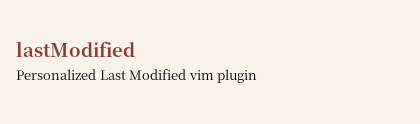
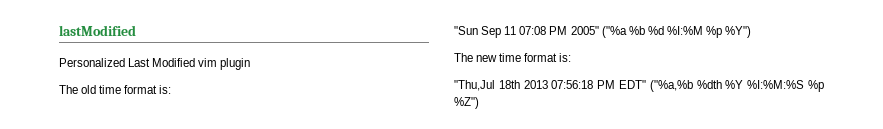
(258, 76) none -> [59,85,172,94] [454,26,752,38] [454,53,572,62] [454,80,824,92] [454,97,479,109] // The old time format is: // "Sun Sep 11 07:08 PM 2005" ("%a %b %d %I:%M %p %Y") // The new time format is: // "Thu,Jul 18th 2013 07:56:18 PM EDT" ("%a,%b %dth %Y %I:%M:%S %p %Z")

